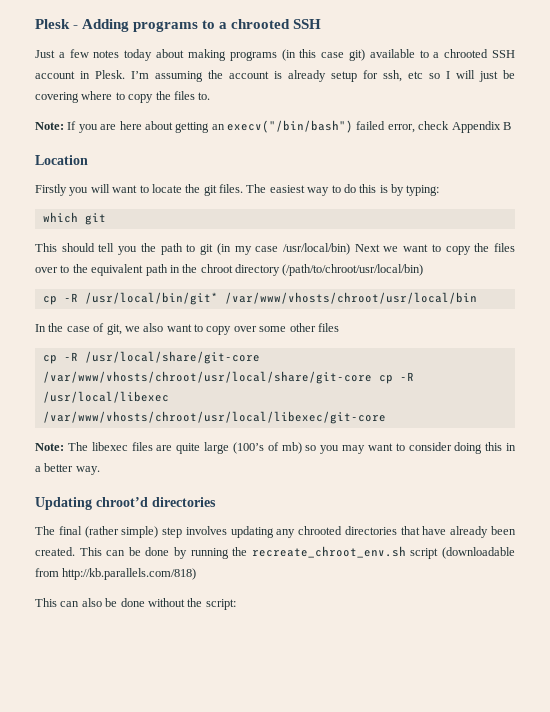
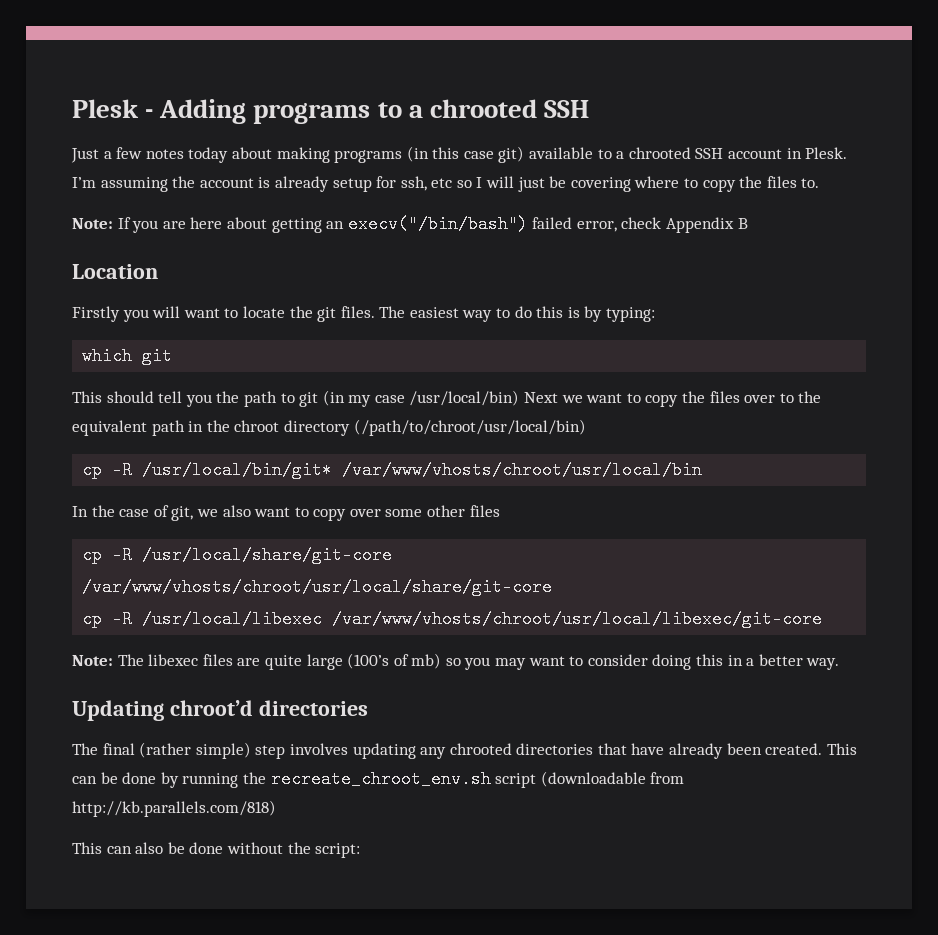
(372, 377) none -> (553, 587) //

